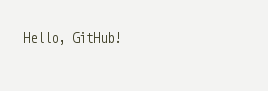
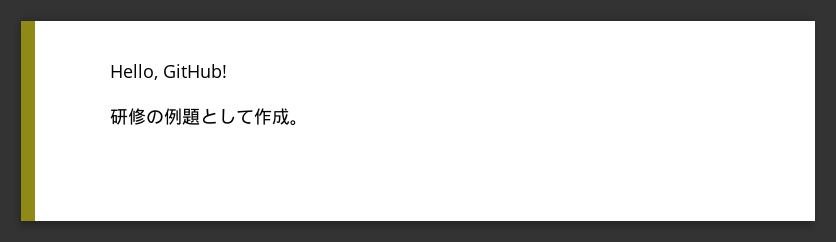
(121, 37) none -> [110,108,308,126] // 研修の例題として作成。

